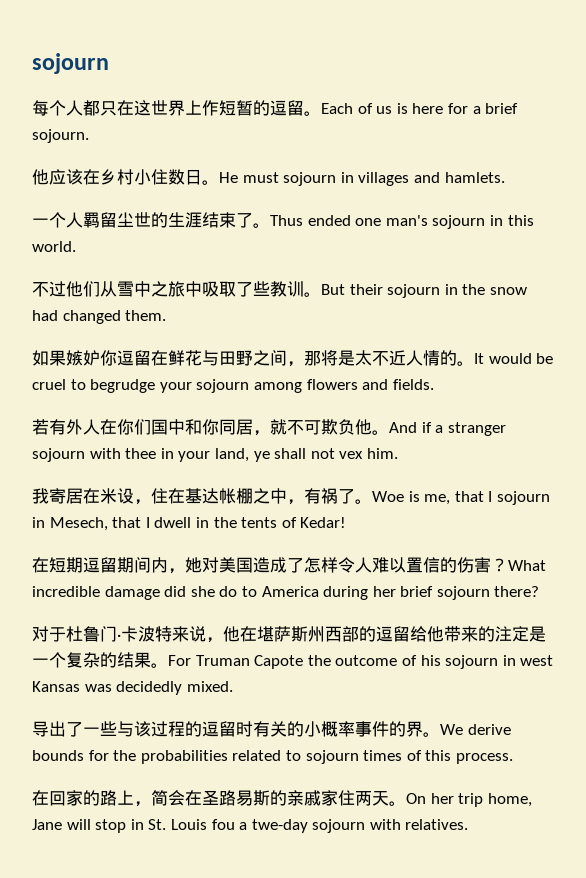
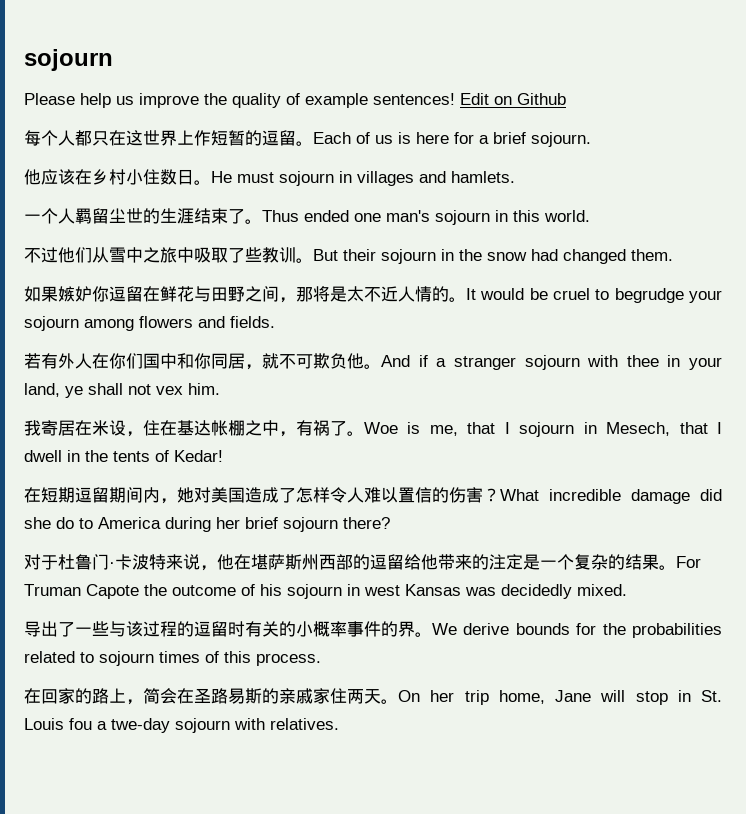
[32,53,109,74] sojourn -> [24,49,113,71] [24,93,566,108] sojourn // Please help us improve the quality of example sentences! Edit on Github

